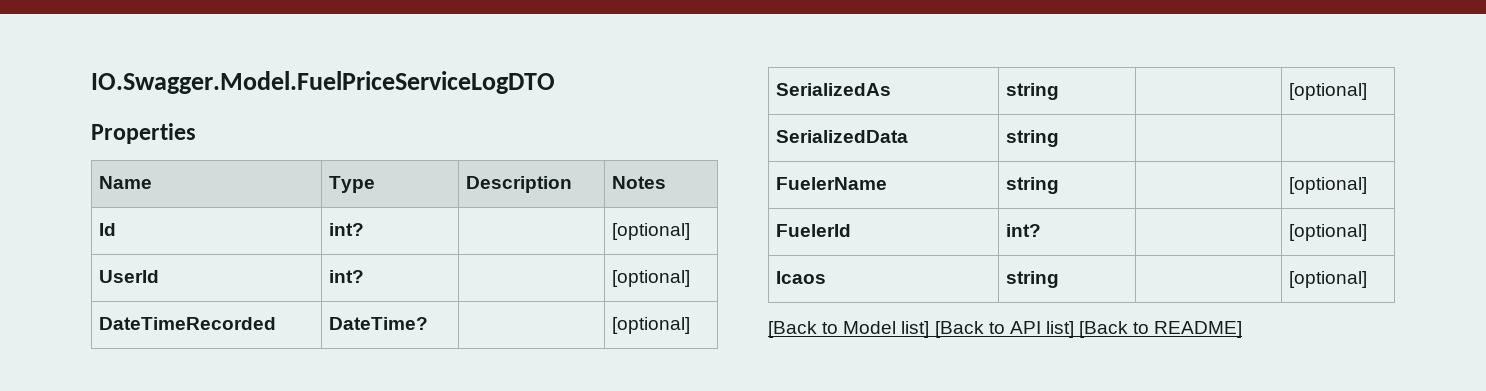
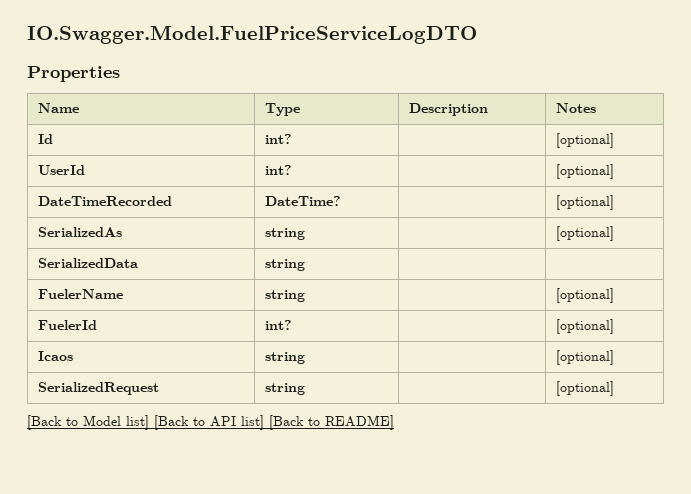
(1367, 279) none -> [37,382,159,395] [264,383,305,395] [555,381,614,396] // SerializedRequest | string | | [optional]

